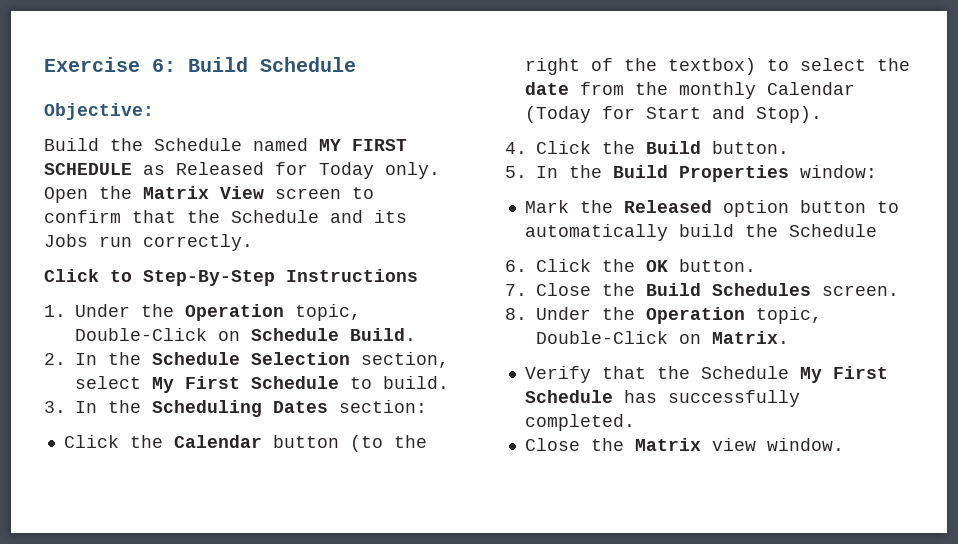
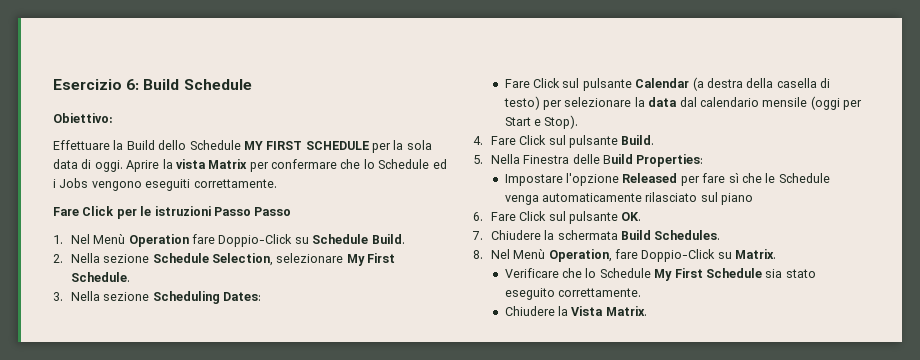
[44,57,140,72] Exercise -> [53,79,122,90] Esercizio
[44,103,154,120] [44,138,407,151] [44,162,440,179] [44,186,374,203] [44,210,407,223] [44,234,253,251] [44,269,418,286] [44,304,361,321] [75,328,416,341] [44,352,449,368] [75,376,449,393] [44,400,427,417] [63,435,427,452] [524,58,910,75] [524,82,855,99] [524,106,822,123] [505,141,789,154] [505,165,877,182] [524,200,899,217] [524,224,877,241] [505,259,756,272] [505,283,899,296] [505,307,822,324] [536,331,789,344] [524,366,888,383] [524,390,800,407] [524,414,635,431] [524,438,844,451] Objective: // Build the Schedule named MY FIRST SCHEDULE as Released for Today only. Open the Matrix View screen to confirm that the Schedule and its Jobs run correctly. // Click to Step-By-Step Instructions // 1. Under the Operation topic, Double-Click on Schedule Build. // 2. In the Schedule Selection section, select My First Schedule to build. // 3. In the Scheduling Dates section: // Click the Calendar button (to the right of the textbox) to select the date from the monthly Calendar (Today for Start and Stop). // 4. Click the Build button. // 5. In the Build Properties window: // Mark the Released option button to automatically build the Schedule // 6. Click the OK button. // 7. Close the Build Schedules screen. // 8. Under the Operation topic, Double-Click on Matrix. // Verify that the Schedule My First Schedule has successfully completed. // Close the Matrix view window. -> [53,113,113,123] [53,140,432,153] [53,159,447,172] [53,178,277,191] [53,206,292,219] [53,234,405,247] [53,253,396,266] [70,272,130,282] [53,291,262,304] [504,77,831,91] [503,96,863,110] [504,115,579,129] [473,135,655,148] [473,154,704,167] [504,173,830,186] [504,192,754,205] [473,211,642,224] [472,230,721,240] [473,249,777,262] [504,268,816,281] [504,288,642,300] [504,306,647,316] Obiettivo: // Effettuare la Build dello Schedule MY FIRST SCHEDULE per la sola data di oggi. Aprire la vista Matrix per confermare che lo Schedule ed i Jobs vengono eseguiti correttamente. // Fare Click per le istruzioni Passo Passo // 1. Nel Menù Operation fare Doppio-Click su Schedule Build. // 2. Nella sezione Schedule Selection, selezionare My First Schedule. // 3. Nella sezione Scheduling Dates: // Fare Click sul pulsante Calendar (a destra della casella di testo) per selezionare la data dal calendario mensile (oggi per Start e Stop). // 4. Fare Click sul pulsante Build. // 5. Nella Finestra delle Build Properties: // Impostare l'opzione Released per fare sì che le Schedule venga automaticamente rilasciato sul piano // 6. Fare Click sul pulsante OK. // 7. Chiudere la schermata Build Schedules. // 8. Nel Menù Operation, fare Doppio-Click su Matrix. // Verificare che lo Schedule My First Schedule sia stato eseguito correttamente. // Chiudere la Vista Matrix.

